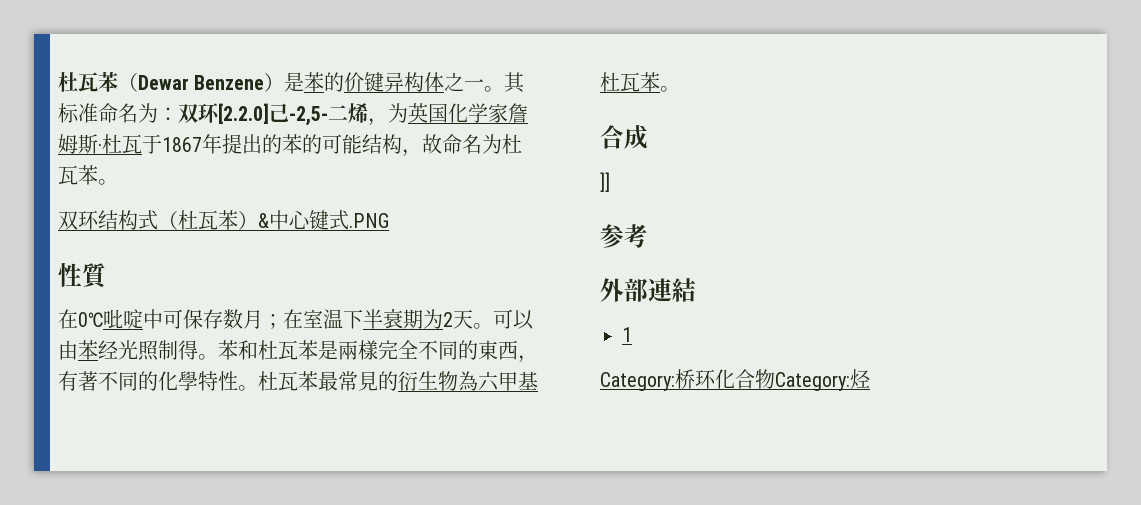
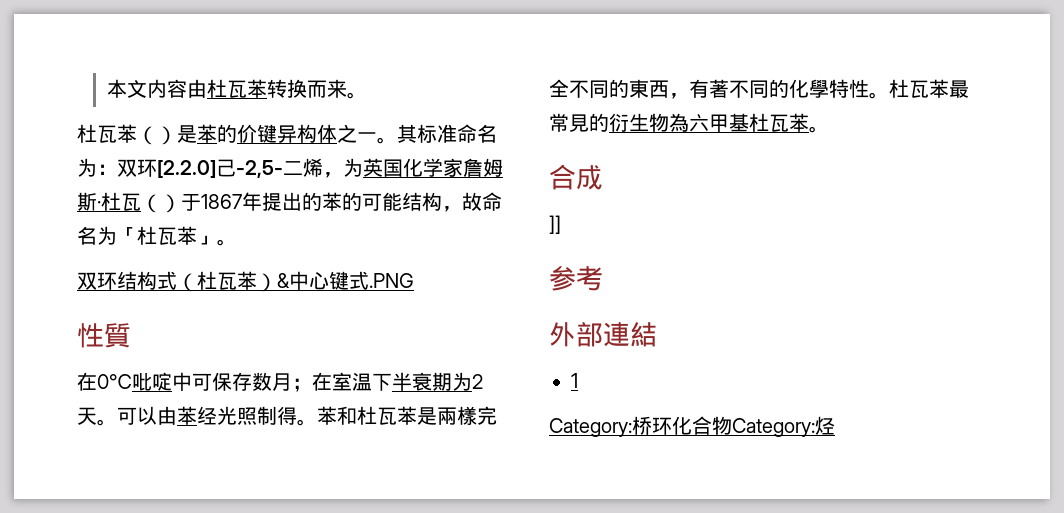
[58,71,265,92] 杜瓦苯（Dewar Benzene -> [106,79,367,99] [77,124,157,145] 本文内容由杜瓦苯转换而来。 // 杜瓦苯（
(142, 144) none -> [141,194,181,213] （）
[502,134,522,154] [58,165,98,185] 杜瓦苯 -> [117,226,217,245] 「杜瓦苯」

